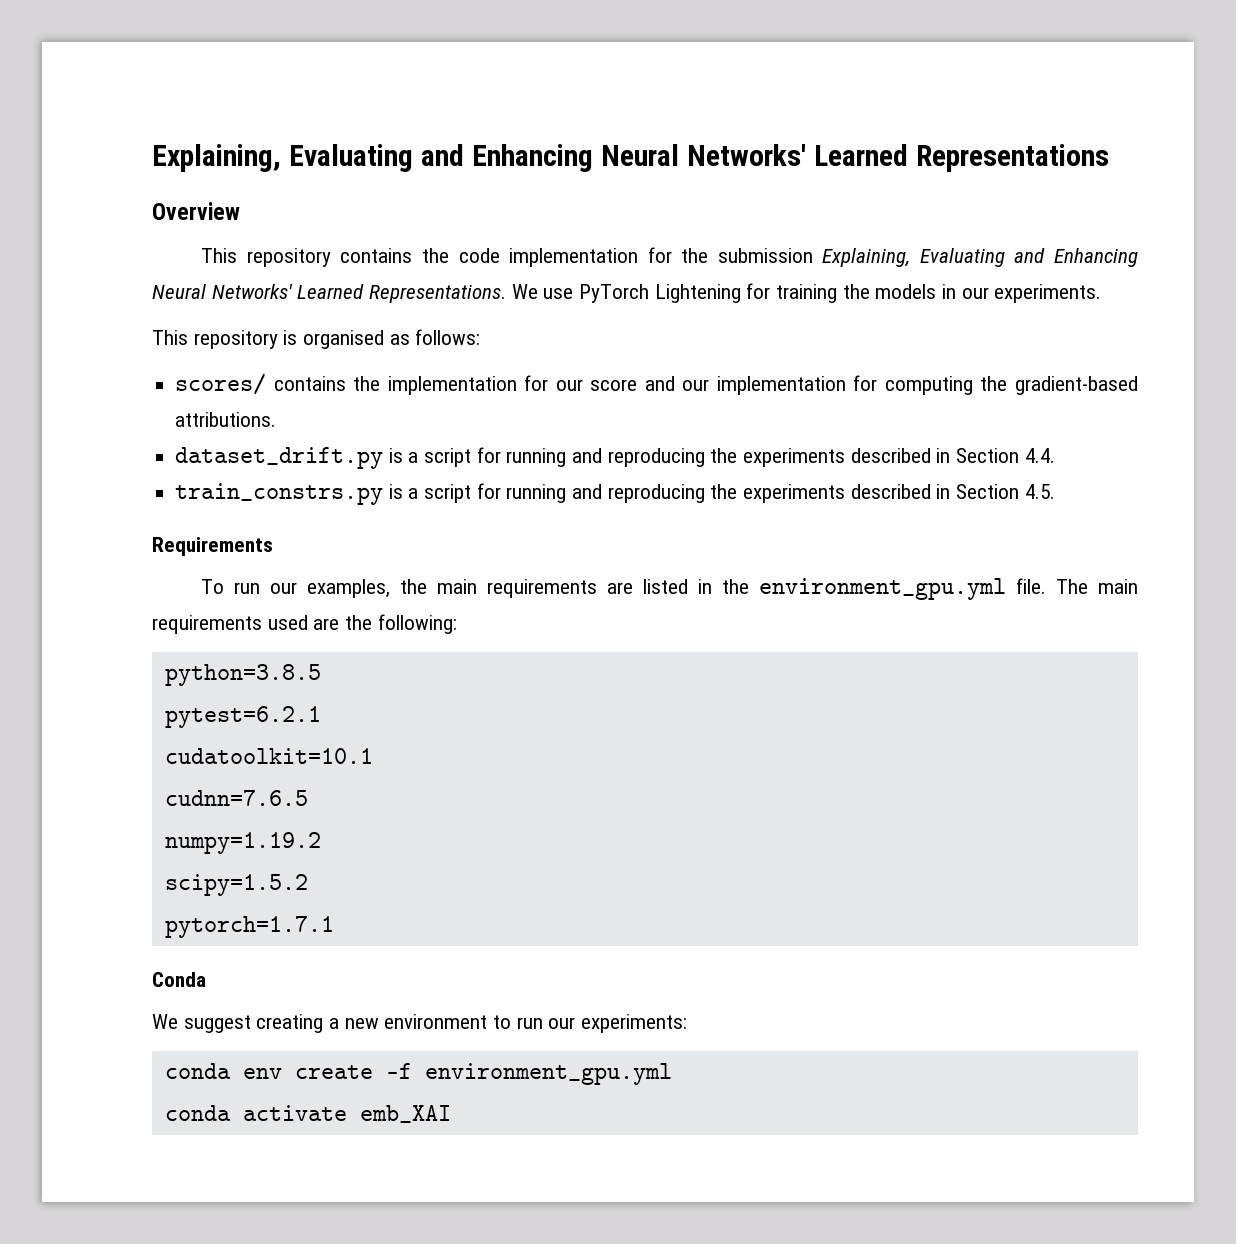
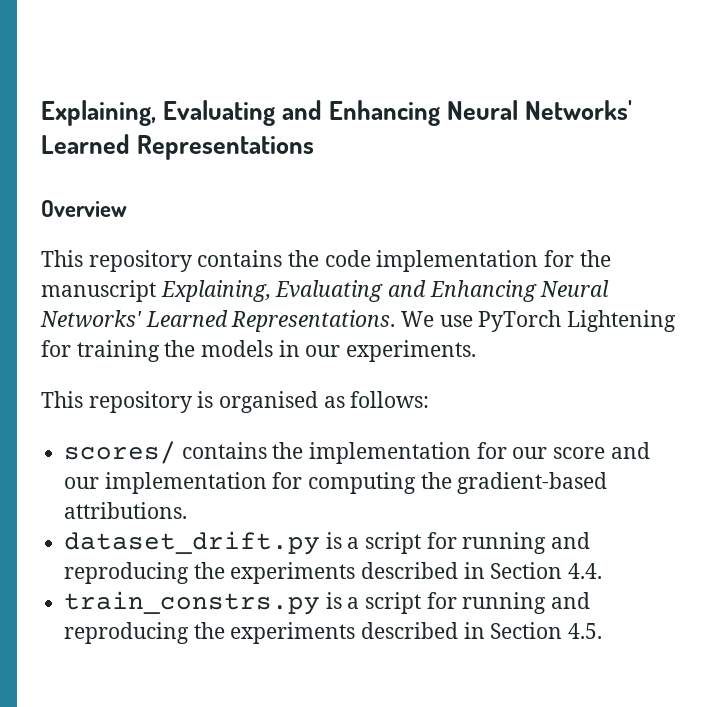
[717,248,813,263] submission -> [41,280,156,302] manuscript
[152,537,273,556] [201,578,1139,600] [152,614,457,634] [164,664,321,686] [164,706,321,728] [164,748,373,764] [164,790,308,806] [164,832,321,854] [164,874,308,896] [164,916,334,938] [152,972,206,987] [152,1014,688,1033] [164,1063,672,1085] [164,1105,451,1123] // Requirements // To run our examples, the main requirements are listed in the environment_gpu.yml file. The main requirements used are the following: // python=3.8.5 // pytest=6.2.1 // cudatoolkit=10.1 // cudnn=7.6.5 // numpy=1.19.2 // scipy=1.5.2 // pytorch=1.7.1 // Conda // We suggest creating a new environment to run our experiments: // conda env create -f environment_gpu.yml // conda activate emb_XAI -> (603, 631) none

